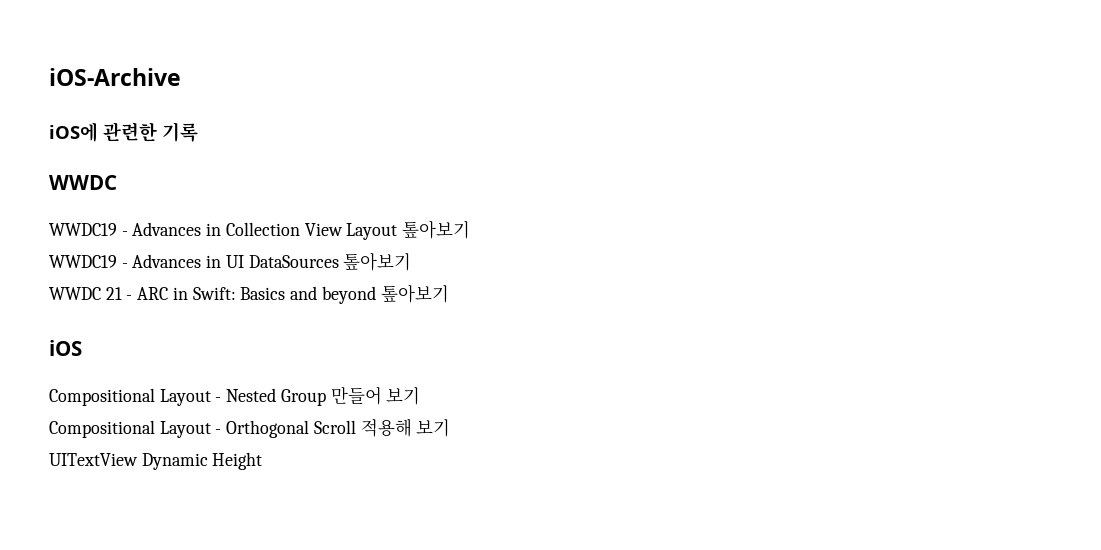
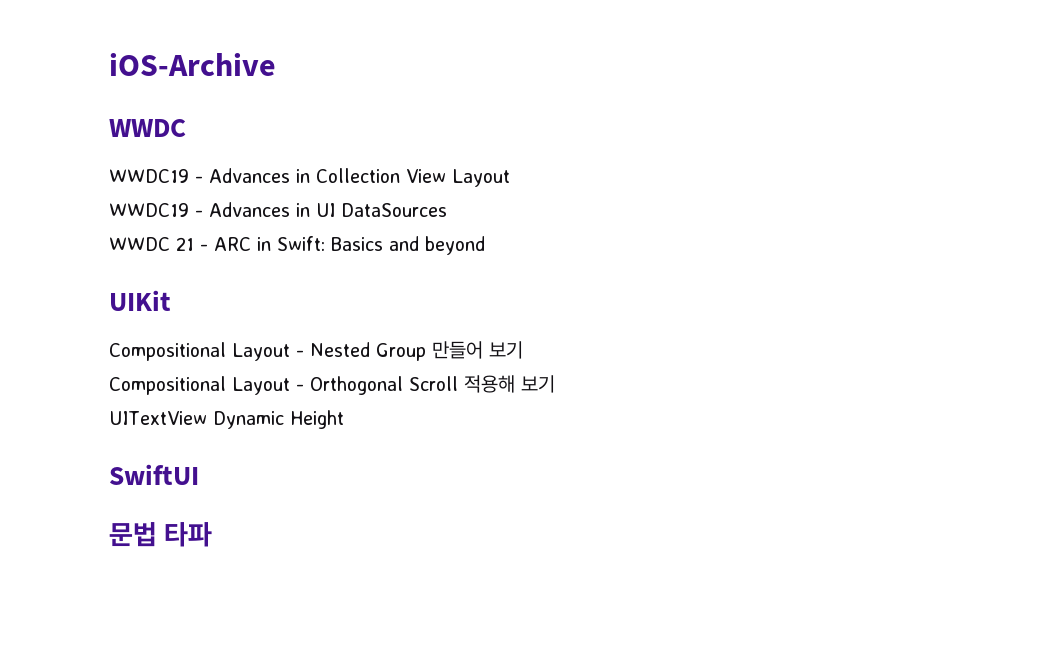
[49,122,198,142] // iOS에 관련한 기록 -> (276, 64) none
[402,220,471,239] 톺아보기 -> (510, 178) none
[343,252,412,271] 톺아보기 -> (447, 210) none
[380,284,449,303] [49,340,82,356] 톺아보기 // iOS -> [109,290,171,311] // UIKit
(263, 461) none -> [109,464,199,485] [109,522,213,547] // SwiftUI // 문법 타파

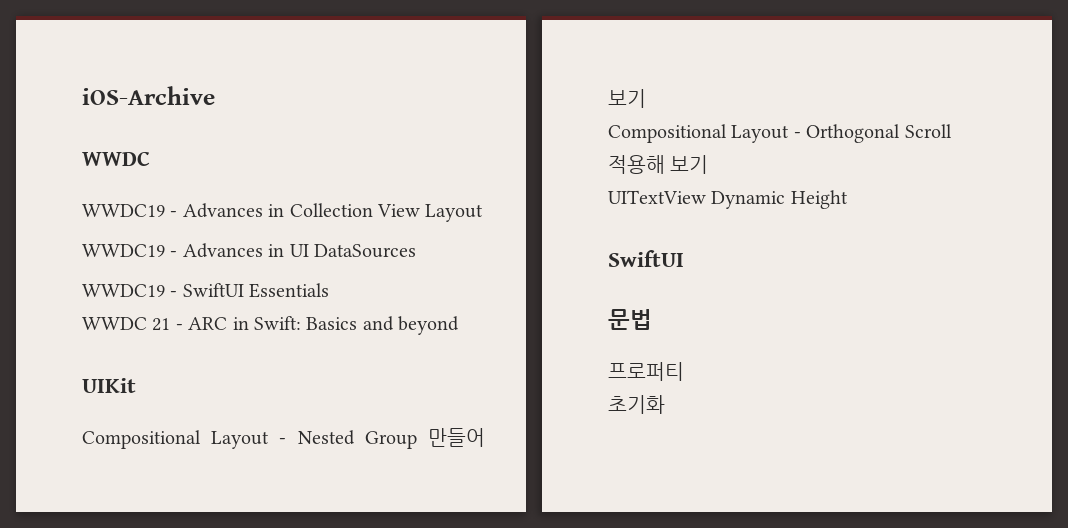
(447, 210) none -> [82,283,330,298] // WWDC19 - SwiftUI Essentials
[164,522,213,547] 타파 -> [608,362,684,381] [608,395,665,414] // 프로퍼티 // 초기화

